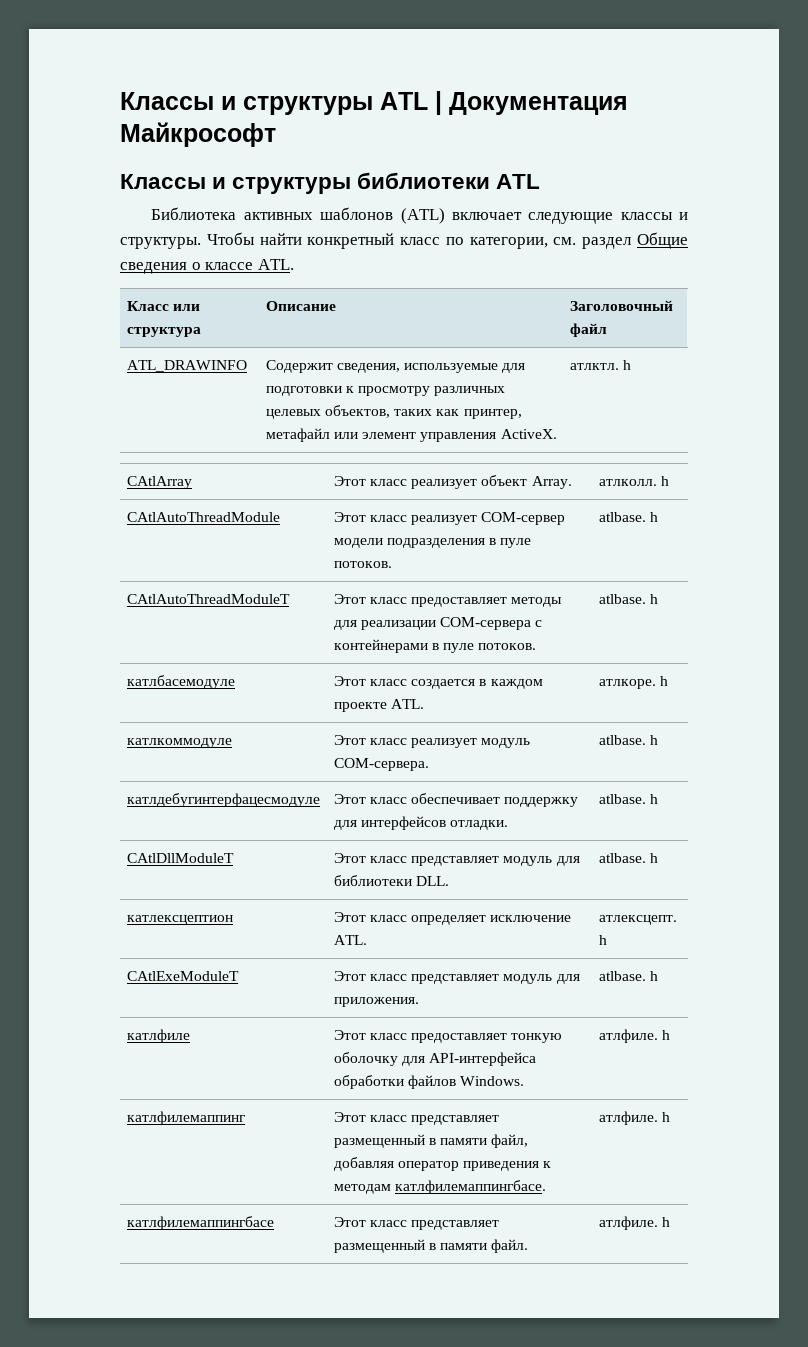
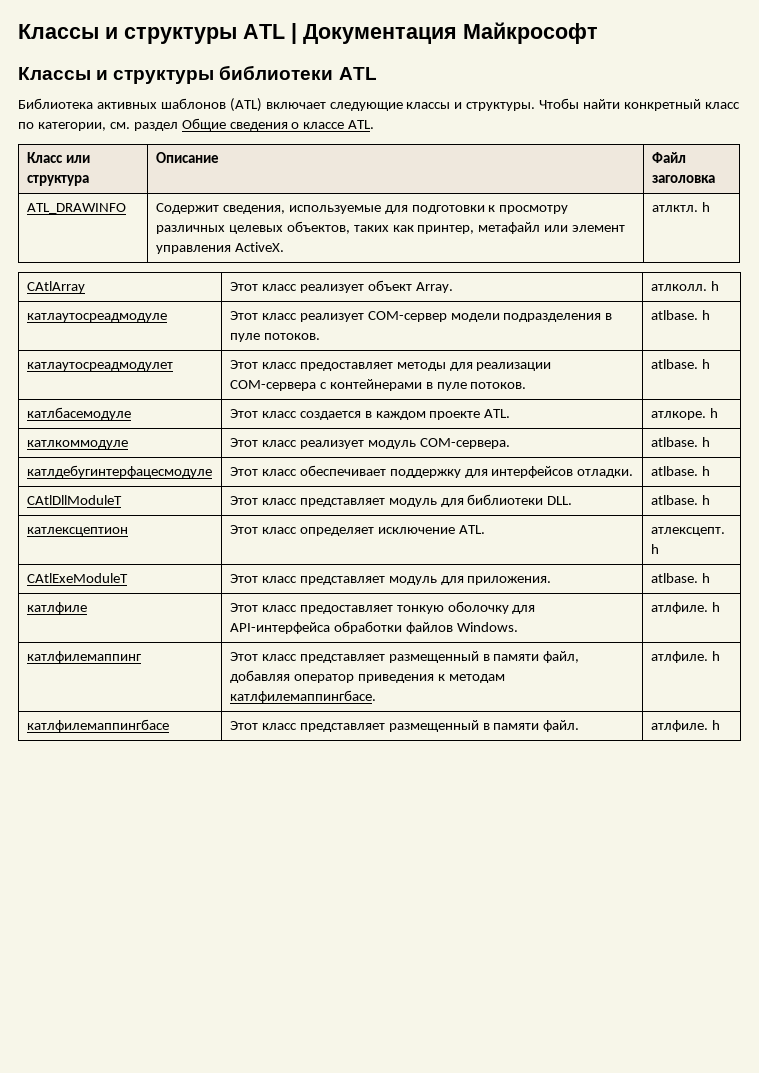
[569,300,673,311] [569,323,607,337] Заголовочный файл -> [651,152,686,163] [651,175,715,183] Файл заголовка
[126,512,280,522] CAtlAutoThreadModule -> [26,313,167,322] катлаутосреадмодуле
[126,594,290,604] CAtlAutoThreadModuleT -> [26,362,173,371] катлаутосреадмодулет

